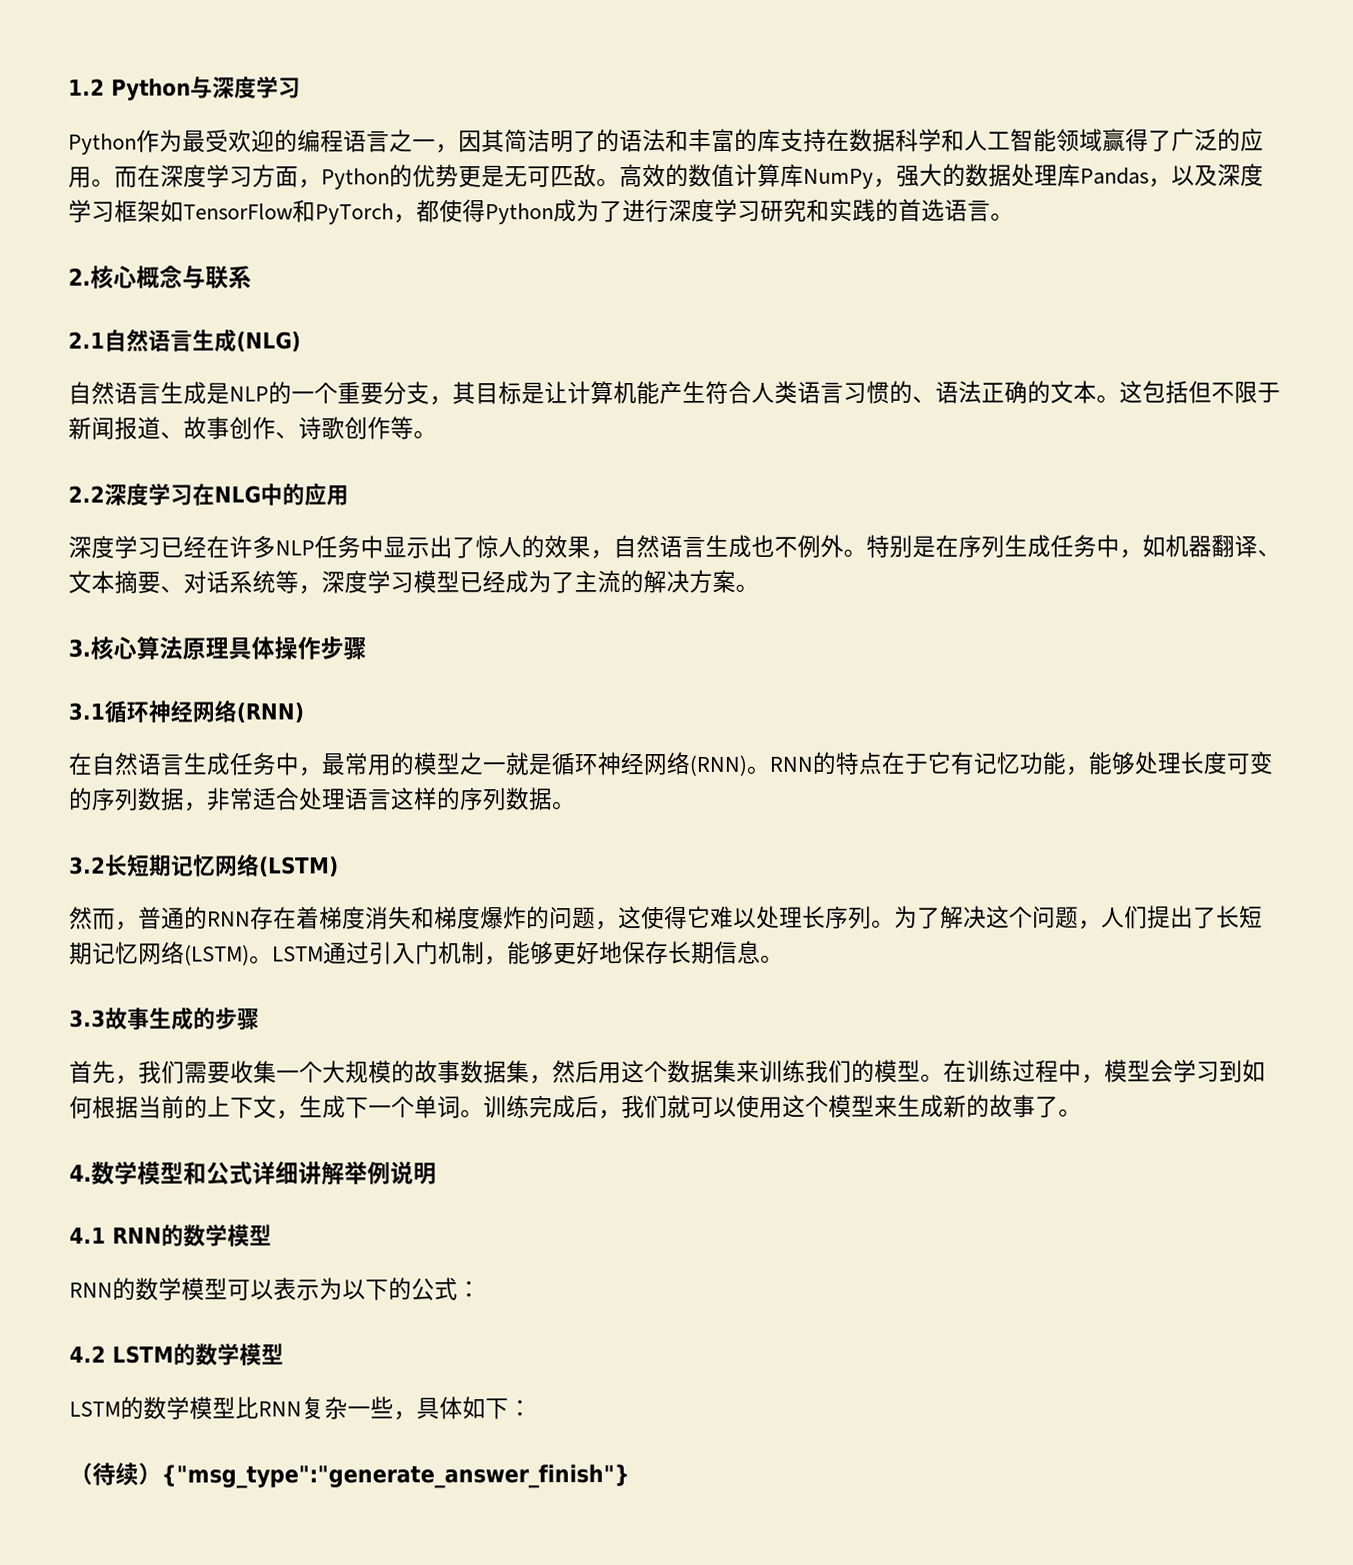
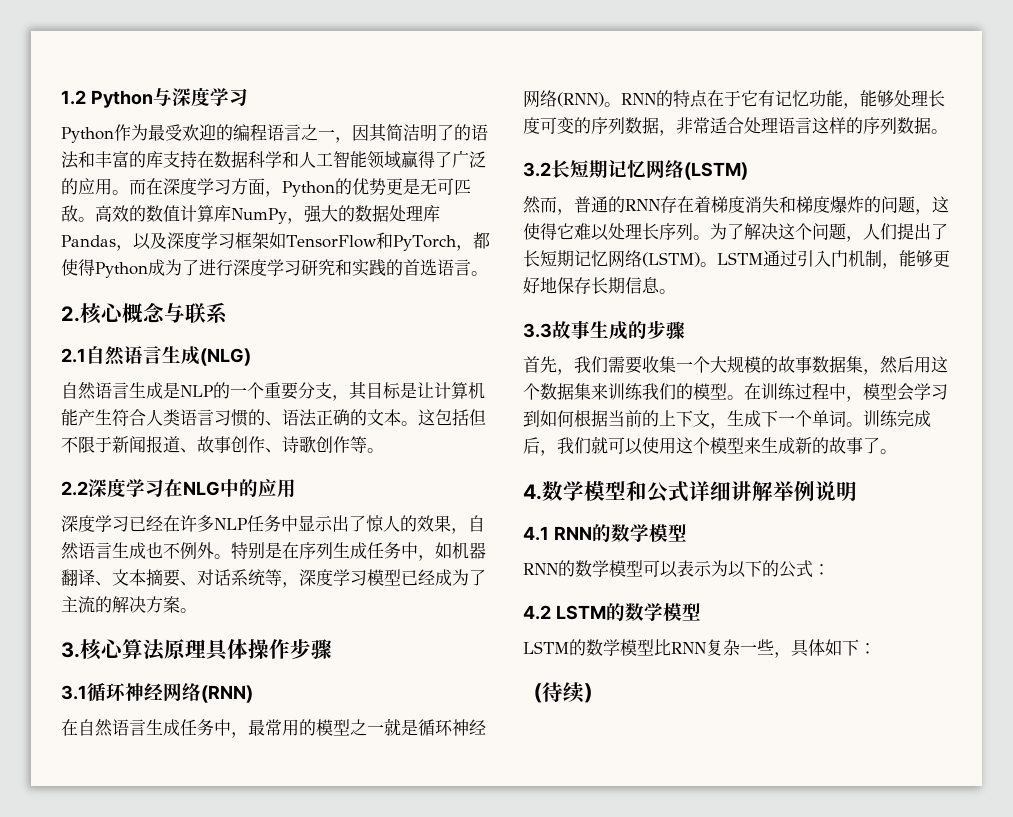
[161,1464,630,1489] {"msg_type":"generate_answer_finish"} -> (603, 693) none

